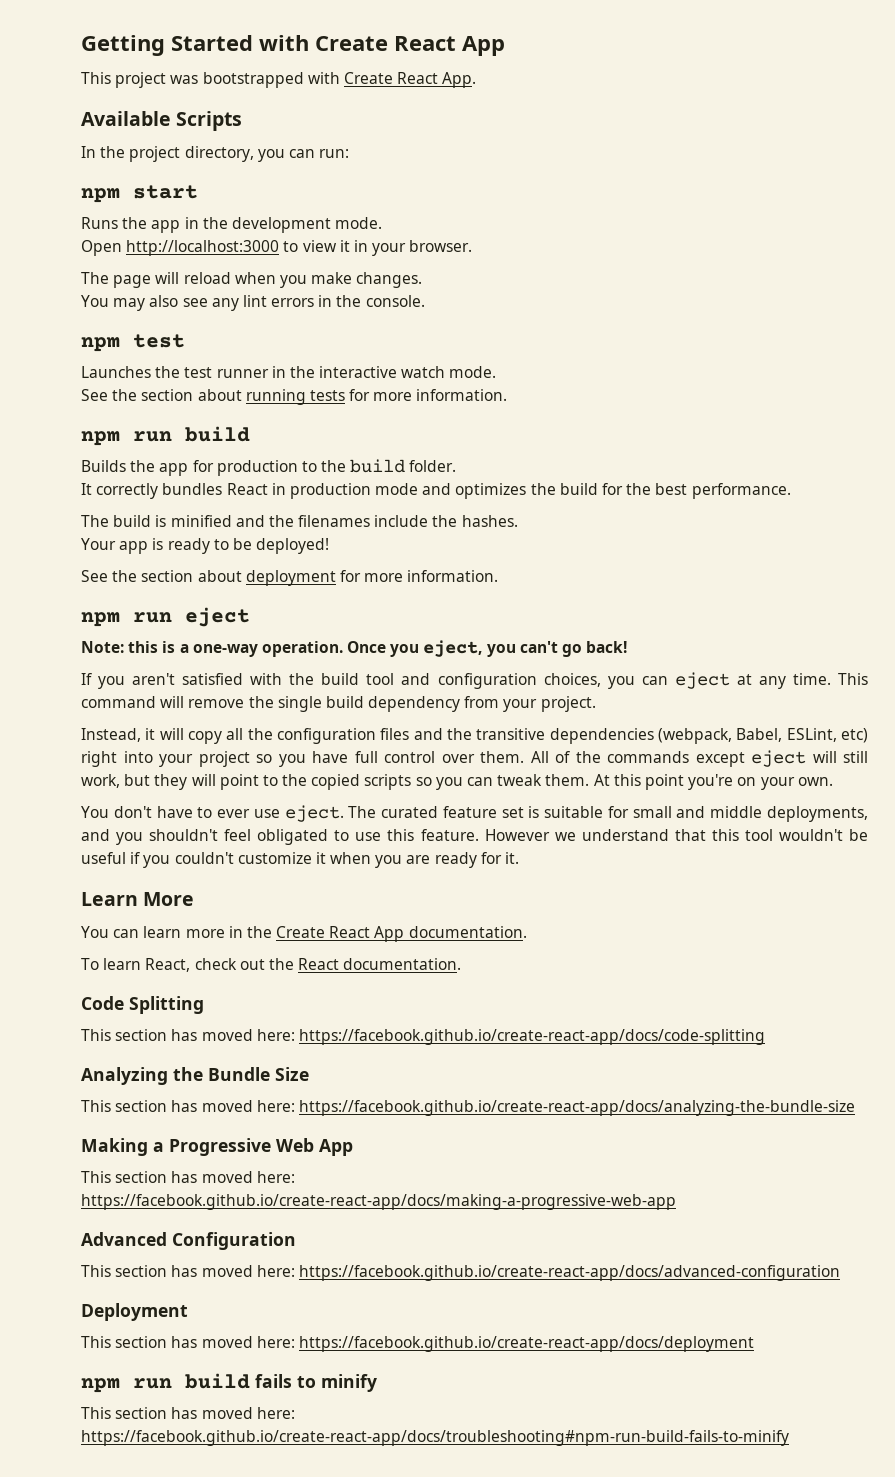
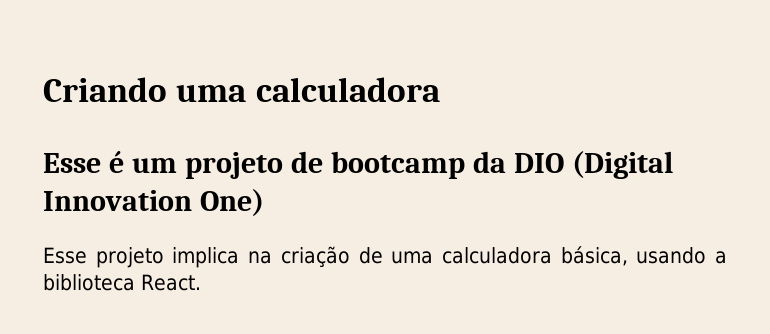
[81,35,505,56] [81,72,477,88] [81,111,243,131] [81,146,350,162] [81,185,198,203] [81,217,383,233] [81,240,473,256] [81,272,423,288] [81,295,425,311] [81,334,185,352] [81,366,497,378] [81,389,508,405] [81,426,250,446] [81,459,457,476] [81,483,791,499] [81,515,518,527] [81,538,330,554] [81,570,499,586] [81,607,250,627] [81,640,628,657] [81,672,868,689] [81,696,596,712] [81,728,869,744] [81,750,868,767] [81,774,833,790] [81,805,868,822] [81,829,868,845] [81,852,520,868] [81,892,195,906] [81,926,527,942] [81,958,462,972] [81,996,204,1014] [81,1029,765,1045] [81,1067,309,1085] [81,1100,855,1116] [81,1138,353,1156] [81,1171,295,1183] [81,1194,676,1210] [81,1232,296,1250] [81,1265,840,1281] [81,1303,188,1321] [81,1336,754,1352] [81,1373,377,1393] [81,1407,295,1419] [81,1430,789,1446] Getting Started with Create React App // This project was bootstrapped with Create React App. // Available Scripts // In the project directory, you can run: // npm start // Runs the app in the development mode. // Open http://localhost:3000 to view it in your browser. // The page will reload when you make changes. // You may also see any lint errors in the console. // npm test // Launches the test runner in the interactive watch mode. // See the section about running tests for more information. // npm run build // Builds the app for production to the build folder. // It correctly bundles React in production mode and optimizes the build for the best performance. // The build is minified and the filenames include the hashes. // Your app is ready to be deployed! // See the section about deployment for more information. // npm run eject // Note: this is a one-way operation. Once you eject, you can't go back! // If you aren't satisfied with the build tool and configuration choices, you can eject at any time. This command will remove the single build dependency from your project. // Instead, it will copy all the configuration files and the transitive dependencies (webpack, Babel, ESLint, etc) right into your project so you have full control over them. All of the commands except eject will still work, but they will point to the copied scripts so you can tweak them. At this point you're on your own. // You don't have to ever use eject. The curated feature set is suitable for small and middle deployments, and you shouldn't feel obligated to use this feature. However we understand that this tool wouldn't be useful if you couldn't customize it when you are ready for it. // Learn More // You can learn more in the Create React App documentation. // To learn React, check out the React documentation. // Code Splitting // This section has moved here: https://facebook.github.io/create-react-app/docs/code-splitting // Analyzing the Bundle Size // This section has moved here: https://facebook.github.io/create-react-app/docs/analyzing-the-bundle-size // Making a Progressive Web App // This section has moved here: https://facebook.github.io/create-react-app/docs/making-a-progressive-web-app // Advanced Configuration // This section has moved here: https://facebook.github.io/create-react-app/docs/advanced-configuration // Deployment // This section has moved here: https://facebook.github.io/create-react-app/docs/deployment // npm run build fails to minify // This section has moved here: https://facebook.github.io/create-react-app/docs/troubleshooting#npm-run-build-fails-to-minify -> [43,77,440,102] [43,151,673,179] [43,189,264,216] [43,246,727,268] [43,274,201,291] Criando uma calculadora // Esse é um projeto de bootcamp da DIO (Digital Innovation One) // Esse projeto implica na criação de uma calculadora básica, usando a biblioteca React.

